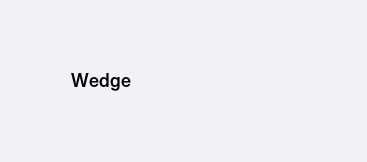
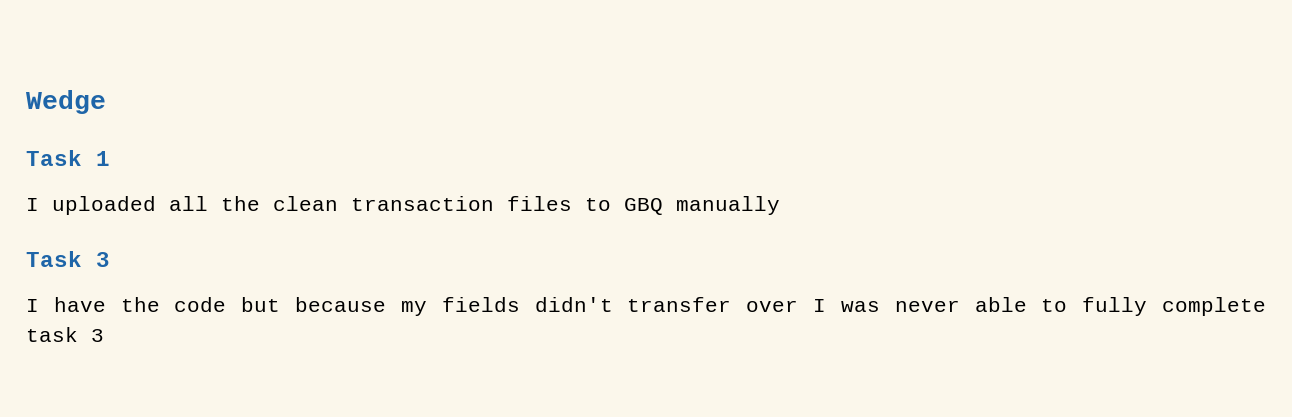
(131, 82) none -> [26,150,110,166] [26,196,780,215] [26,251,110,267] [26,297,1266,316] [26,327,104,342] // Task 1 // I uploaded all the clean transaction files to GBQ manually // Task 3 // I have the code but because my fields didn't transfer over I was never able to fully complete task 3

